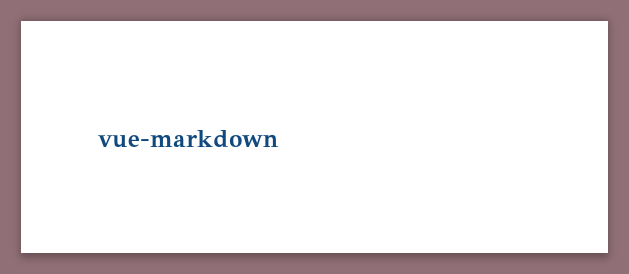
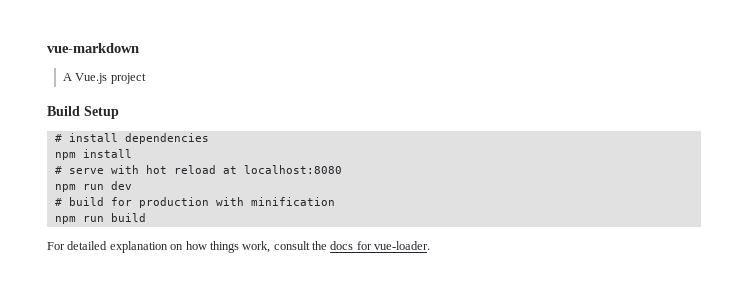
(278, 139) none -> [63,73,146,84] [47,106,119,119] [54,133,209,144] [54,149,132,160] [54,165,342,174] [54,181,132,192] [54,197,335,208] [54,213,146,224] [47,241,431,253] // A Vue.js project // Build Setup // # install dependencies // npm install // # serve with hot reload at localhost:8080 // npm run dev // # build for production with minification // npm run build // For detailed explanation on how things work, consult the docs for vue-loader.

